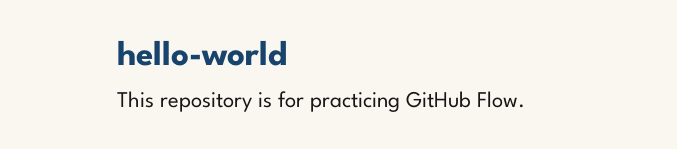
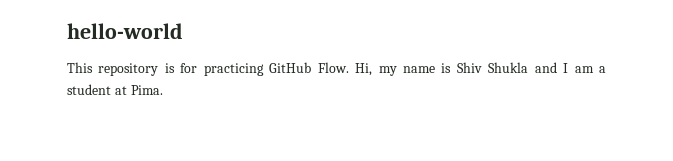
(526, 99) none -> [355,62,606,76] [67,84,163,95] Hi, my name is Shiv Shukla and I am a student at Pima.

